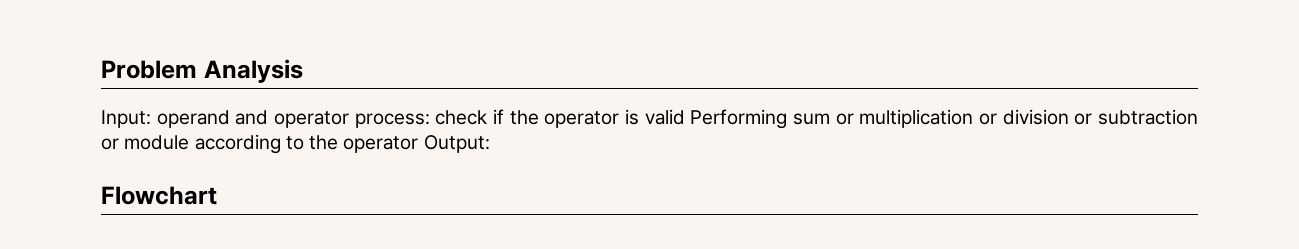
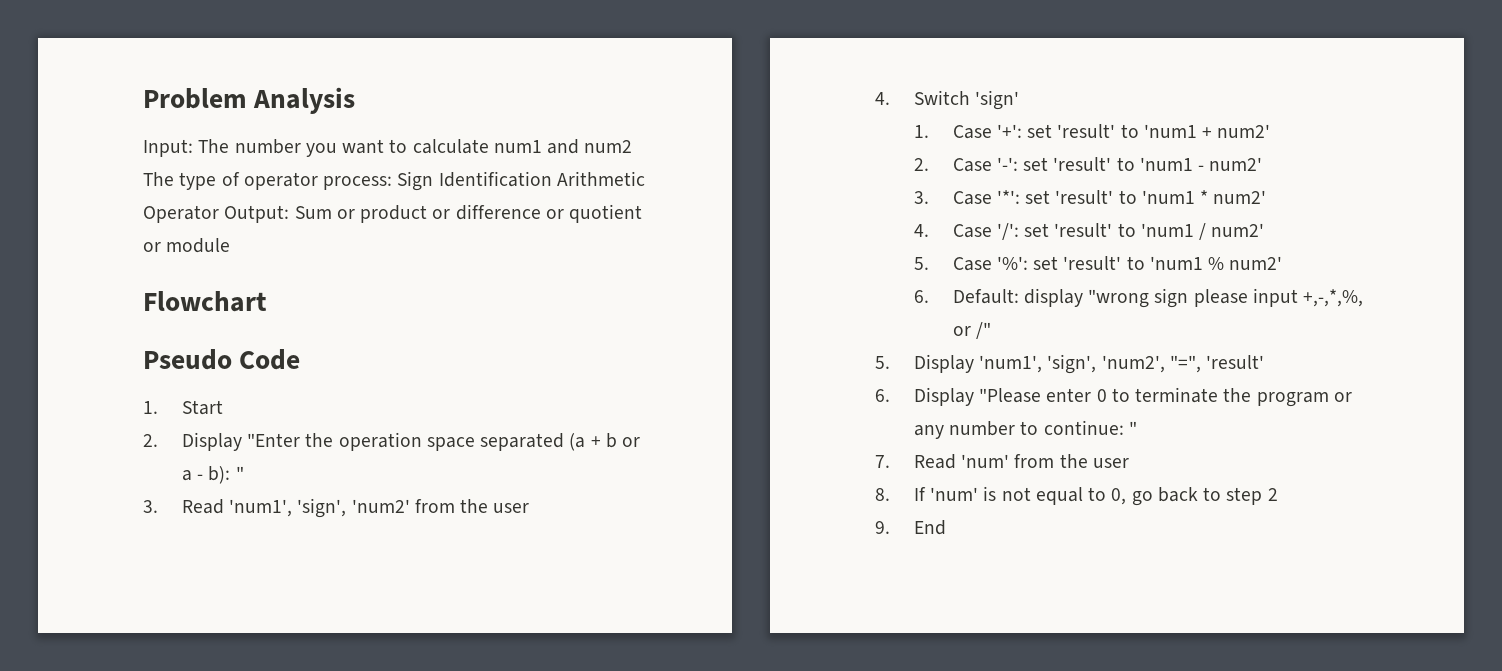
[156,109,1198,129] [101,134,490,154] [101,186,217,205] operand and operator process: check if the operator is valid Performing sum or multiplication or division or subtraction or module according to the operator Output: // Flowchart -> [198,139,633,157] [143,171,645,191] [143,204,643,223] [143,238,231,253] [143,291,267,312] [143,349,301,370] [143,400,223,415] [143,432,641,451] [181,466,244,484] [143,498,530,518] [875,90,1020,110] [913,124,1271,139] [913,157,1263,172] [913,190,1267,205] [913,223,1265,240] [913,256,1283,271] [913,288,1364,308] [952,322,991,339] [875,354,1265,374] [875,387,1352,407] [913,420,1137,439] [875,454,1129,469] [875,486,1278,506] [875,520,946,535] The number you want to calculate num1 and num2 The type of operator process: Sign Identification Arithmetic Operator Output: Sum or product or difference or quotient or module // Flowchart // Pseudo Code // 1. Start // 2. Display "Enter the operation space separated (a + b or a - b): " // 3. Read 'num1', 'sign', 'num2' from the user // 4. Switch 'sign' // 1. Case '+': set 'result' to 'num1 + num2' // 2. Case '-': set 'result' to 'num1 - num2' // 3. Case '*': set 'result' to 'num1 * num2' // 4. Case '/': set 'result' to 'num1 / num2' // 5. Case '%': set 'result' to 'num1 % num2' // 6. Default: display "wrong sign please input +,-,*,%, or /" // 5. Display 'num1', 'sign', 'num2', "=", 'result' // 6. Display "Please enter 0 to terminate the program or any number to continue: " // 7. Read 'num' from the user // 8. If 'num' is not equal to 0, go back to step 2 // 9. End

